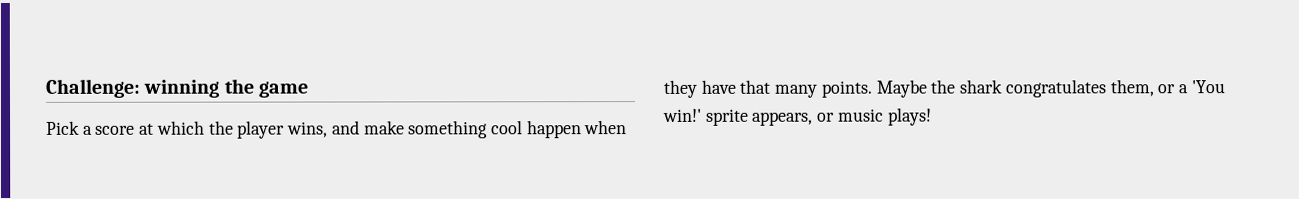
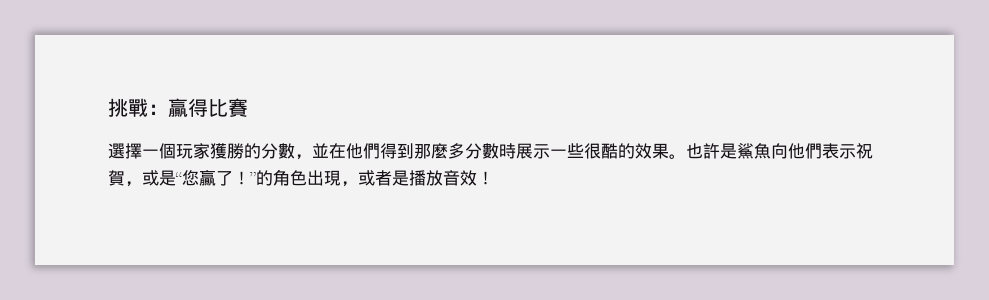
[45,78,308,98] [46,120,628,139] [663,79,1225,98] [663,107,932,126] Challenge: winning the game // Pick a score at which the player wins, and make something cool happen when they have that many points. Maybe the shark congratulates them, or a 'You win!' sprite appears, or music plays! -> [108,98,248,118] [108,143,873,160] [108,169,494,187] 挑戰：贏得比賽 // 選擇一個玩家獲勝的分數，並在他們得到那麼多分數時展示一些很酷的效果。也許是鯊魚向他們表示祝賀，或是“您贏了！”的角色出現，或者是播放音效！

